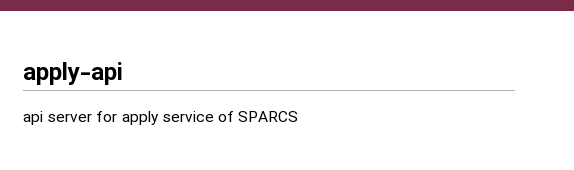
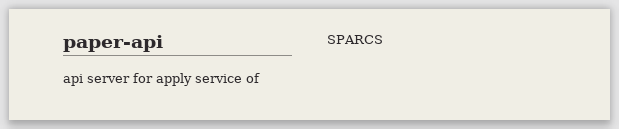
[23,62,123,85] apply-api -> [63,35,163,52] paper-api

